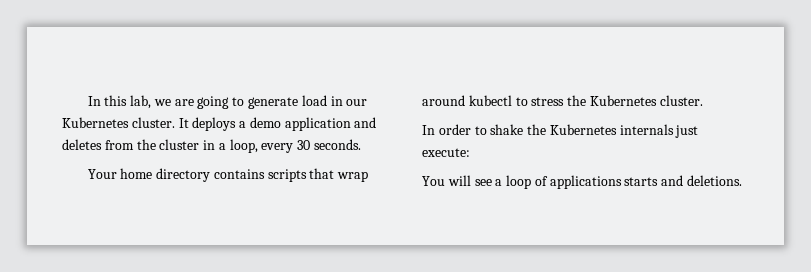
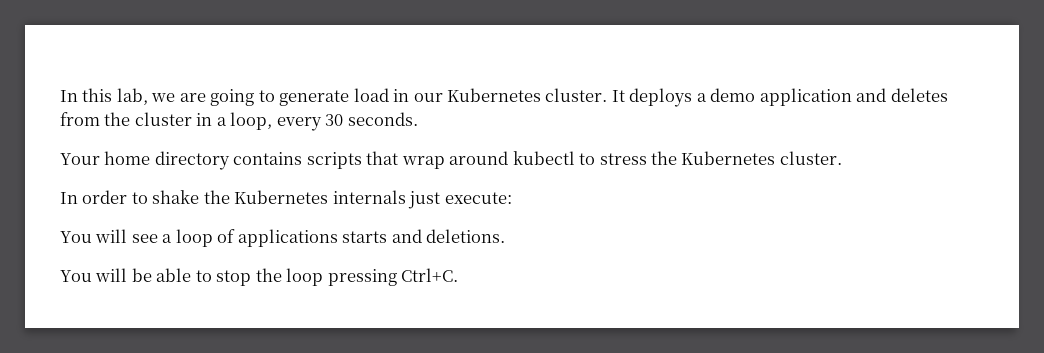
(743, 180) none -> [60,268,459,286] // You will be able to stop the loop pressing Ctrl+C.

